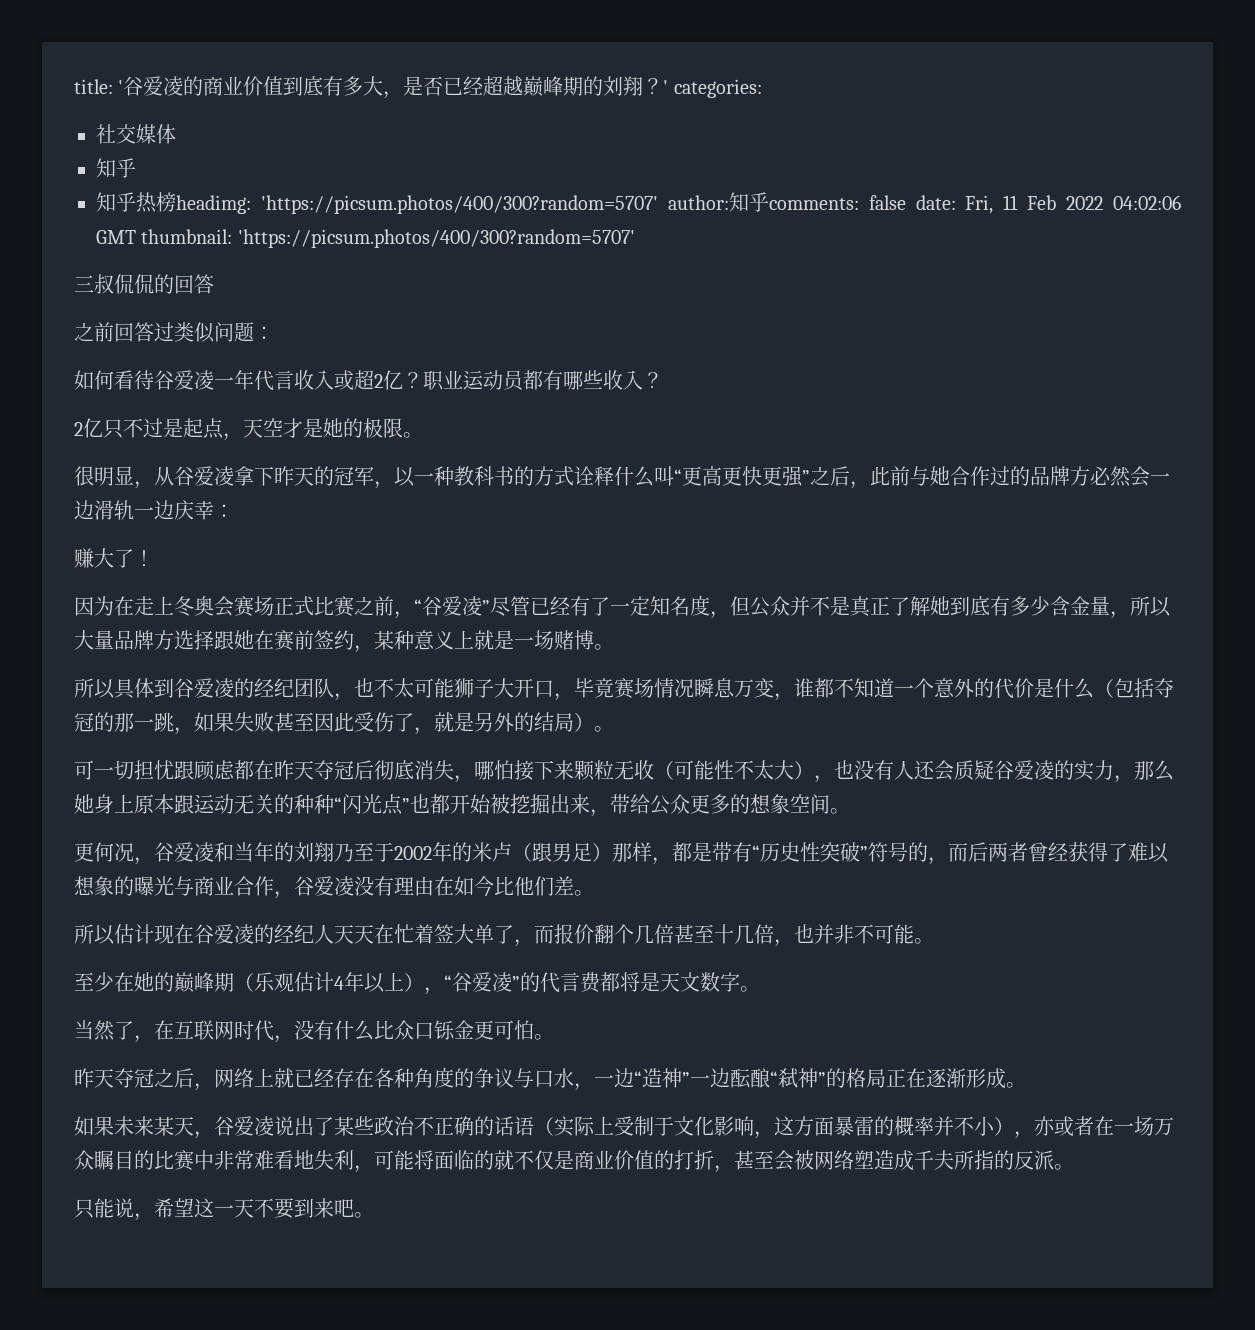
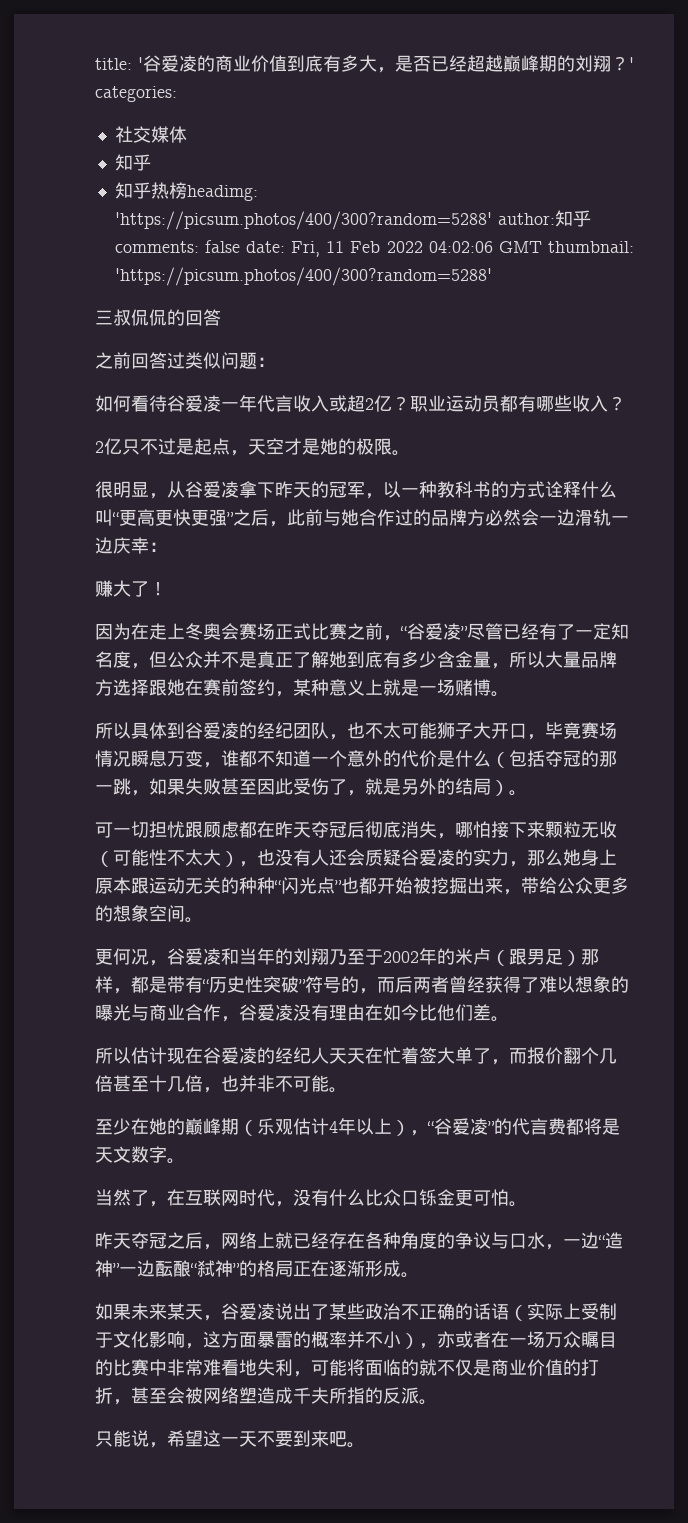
[260,195,658,214] 'https://picsum.photos/400/300?random=5707' -> [114,211,492,230] 'https://picsum.photos/400/300?random=5288'
[237,229,635,248] 'https://picsum.photos/400/300?random=5707' -> [114,267,492,286] 'https://picsum.photos/400/300?random=5288'

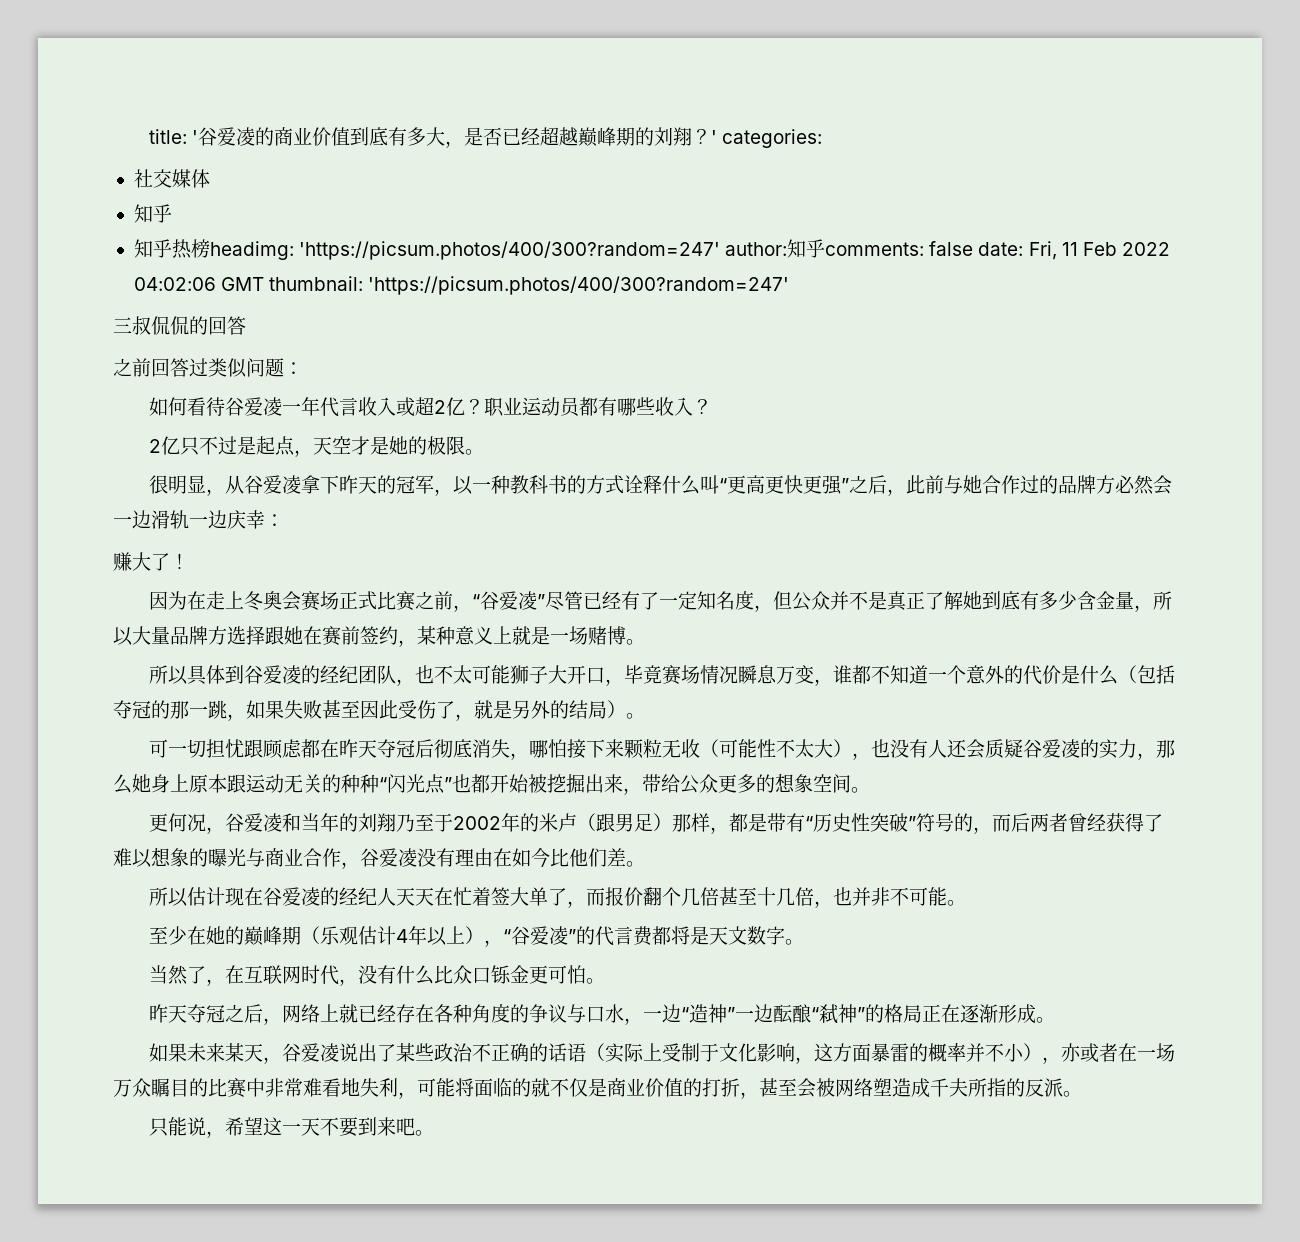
[114,211,492,230] 'https://picsum.photos/400/300?random=5288' -> [299,241,721,260] 'https://picsum.photos/400/300?random=247'
[114,267,492,286] 'https://picsum.photos/400/300?random=5288' -> [368,276,790,295] 'https://picsum.photos/400/300?random=247'

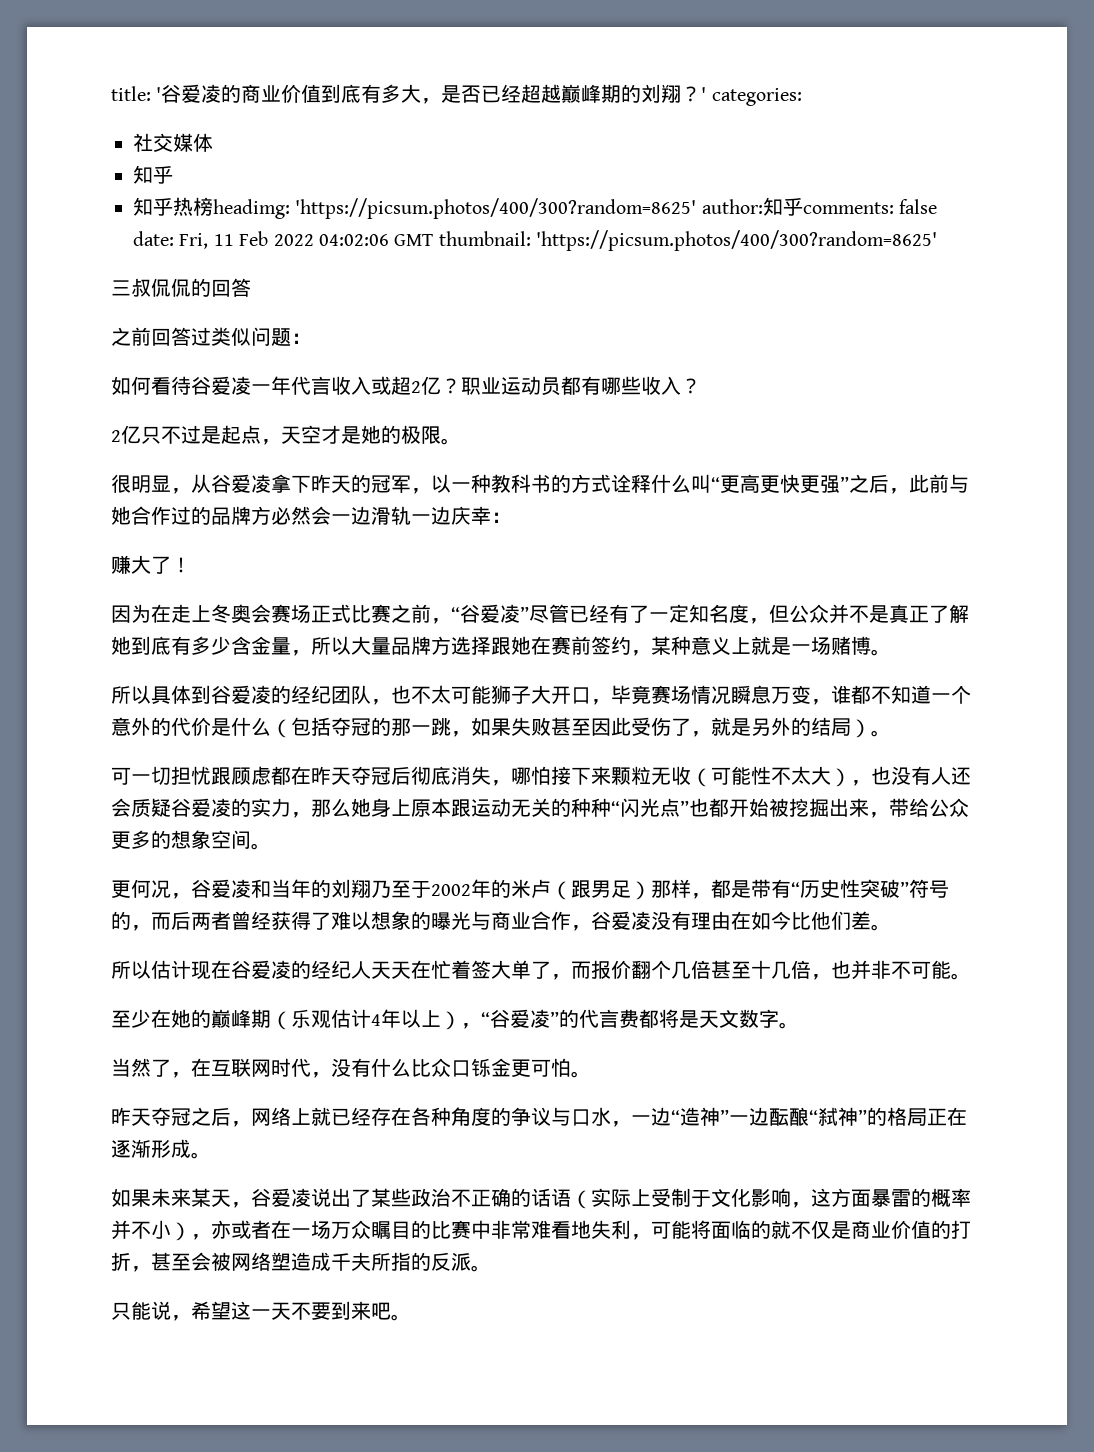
[299,241,721,260] 'https://picsum.photos/400/300?random=247' -> [295,198,697,219] 'https://picsum.photos/400/300?random=8625'
[368,276,790,295] 'https://picsum.photos/400/300?random=247' -> [536,230,938,251] 'https://picsum.photos/400/300?random=8625'

